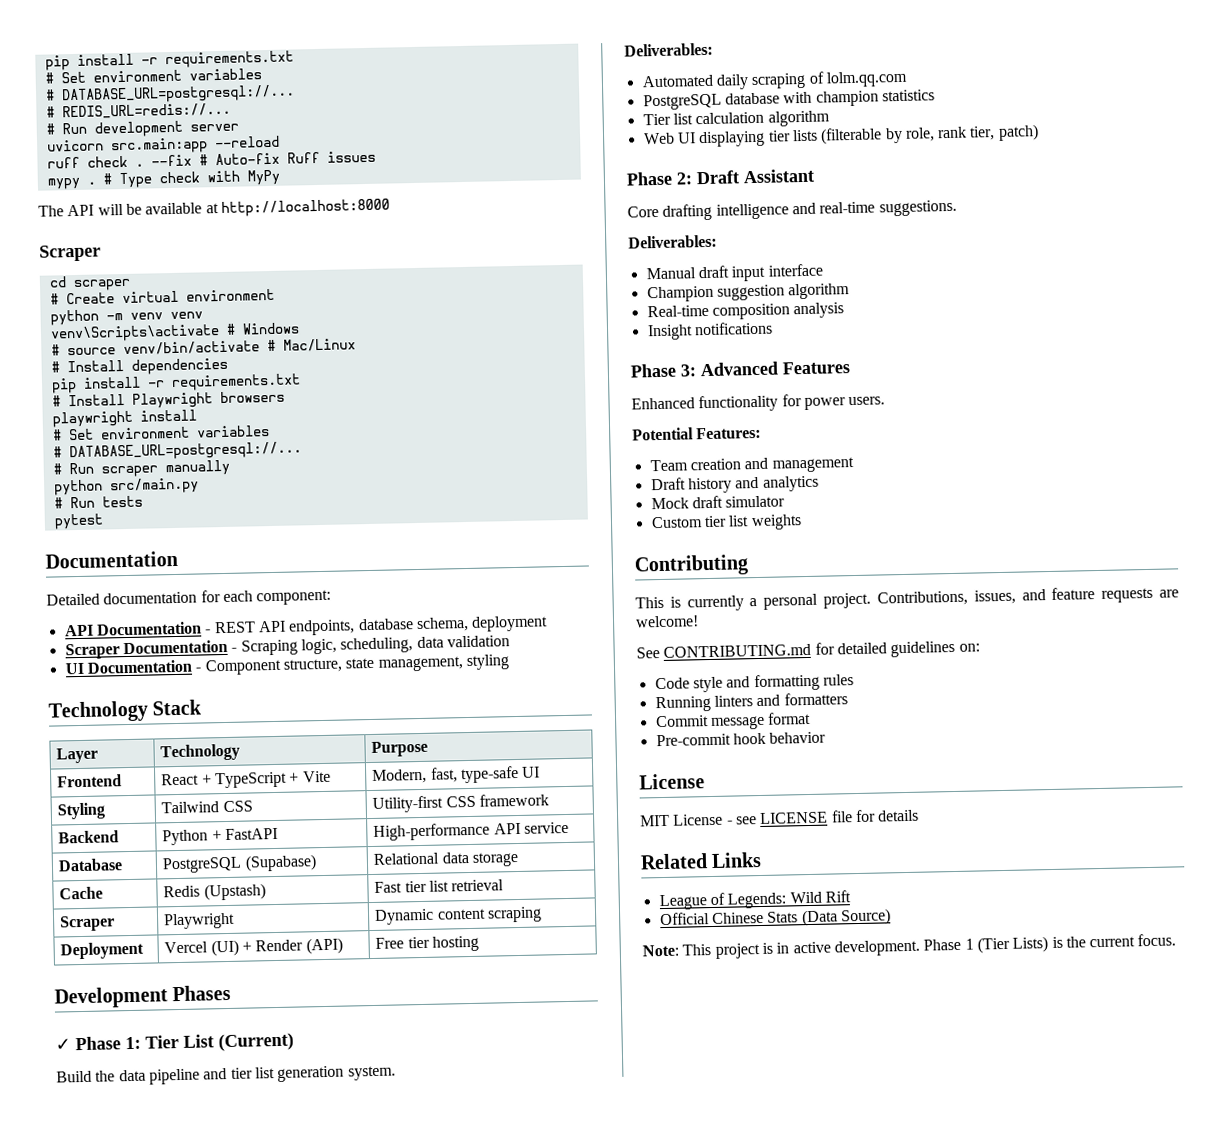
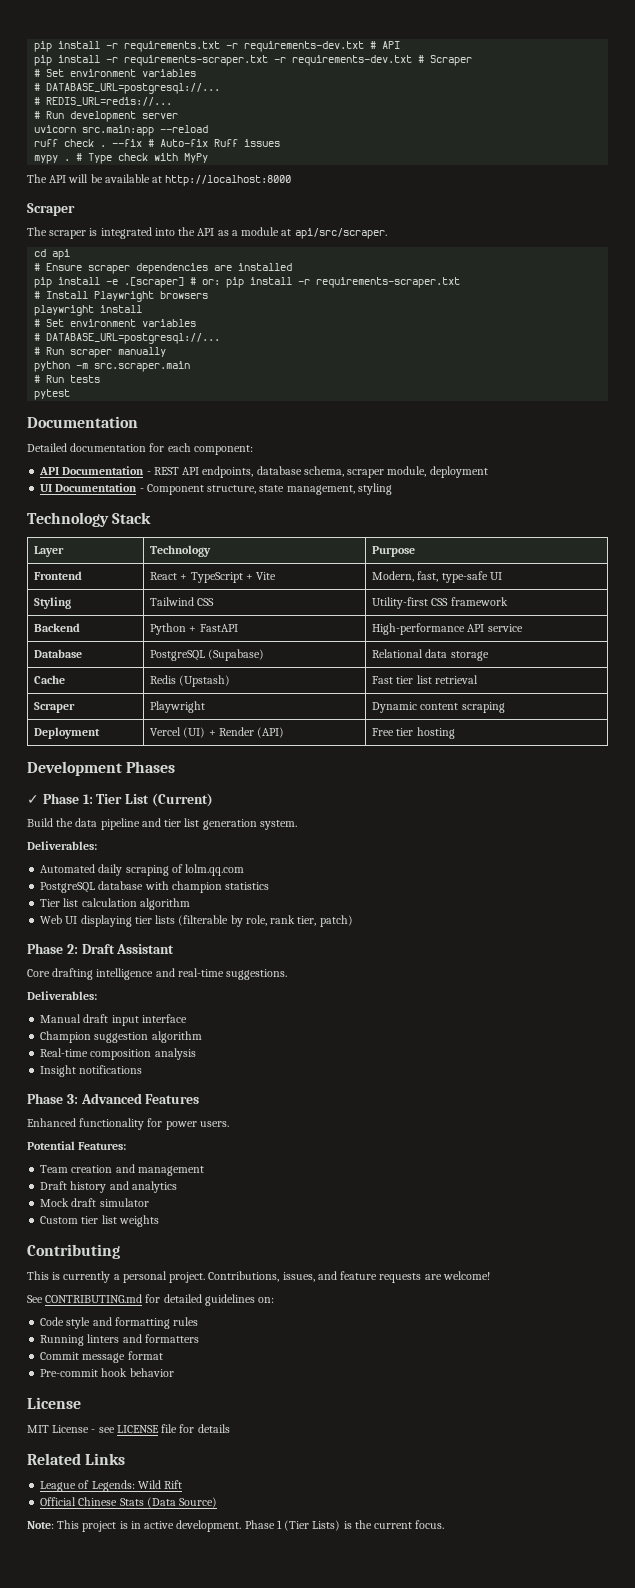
[44,50,294,71] pip install -r requirements.txt -> [34,41,401,52] [34,55,473,66] pip install -r requirements.txt -r requirements-dev.txt # API // pip install -r requirements-scraper.txt -r requirements-dev.txt # Scraper
(101, 253) none -> [27,227,387,239] // The scraper is integrated into the API as a module at api/src/scraper.
[72,278,131,292] [49,288,275,305] [49,309,203,326] [49,322,300,343] [50,338,356,356] [50,360,124,373] scraper // # Create virtual environment // python -m venv venv // venv\Scripts\activate # Windows // # source venv/bin/activate # Mac/Linux // # Install -> [52,249,71,260] [34,263,131,274] api // # Ensure scraper
[50,373,301,394] // pip install -r requirements.txt -> [214,263,293,271] [34,277,461,288] are installed // pip install -e .[scraper] # or: pip install -r requirements-scraper.txt
[109,477,199,495] src/main.py -> [76,361,191,372] -m src.scraper.main
(469, 624) none -> [347,466,427,478] scraper module,
[64,635,510,660] // Scraper Documentation - Scraping logic, scheduling, data validation -> (488, 472) none

